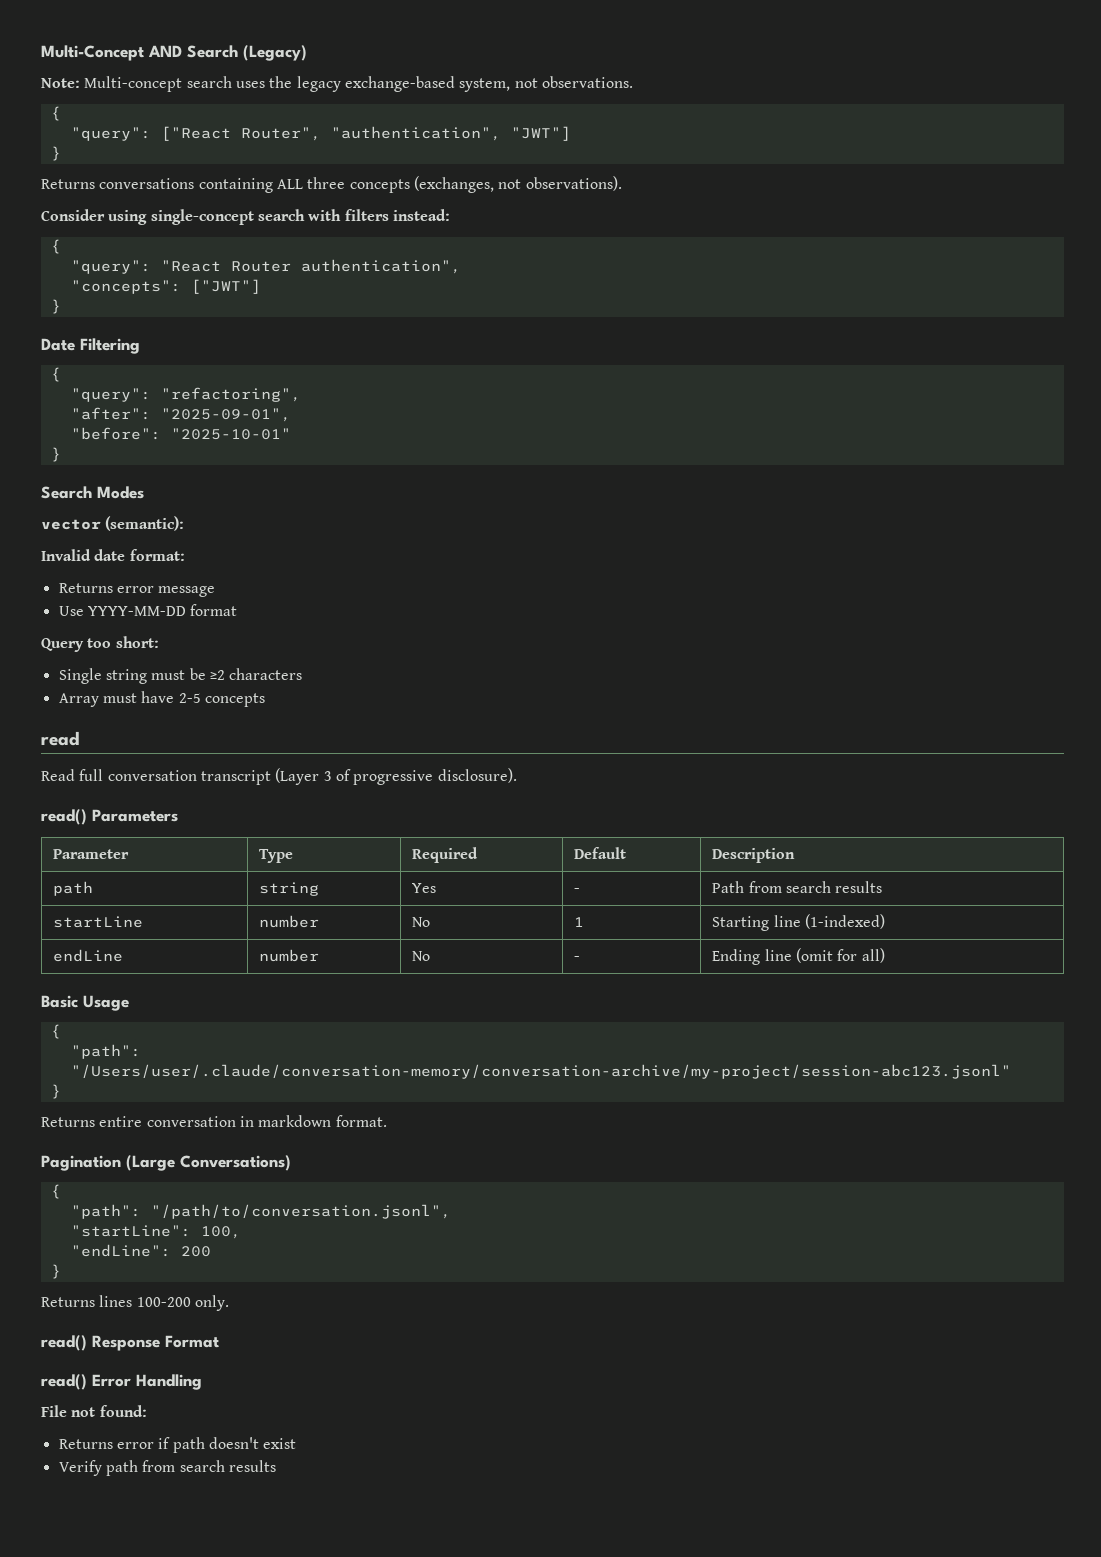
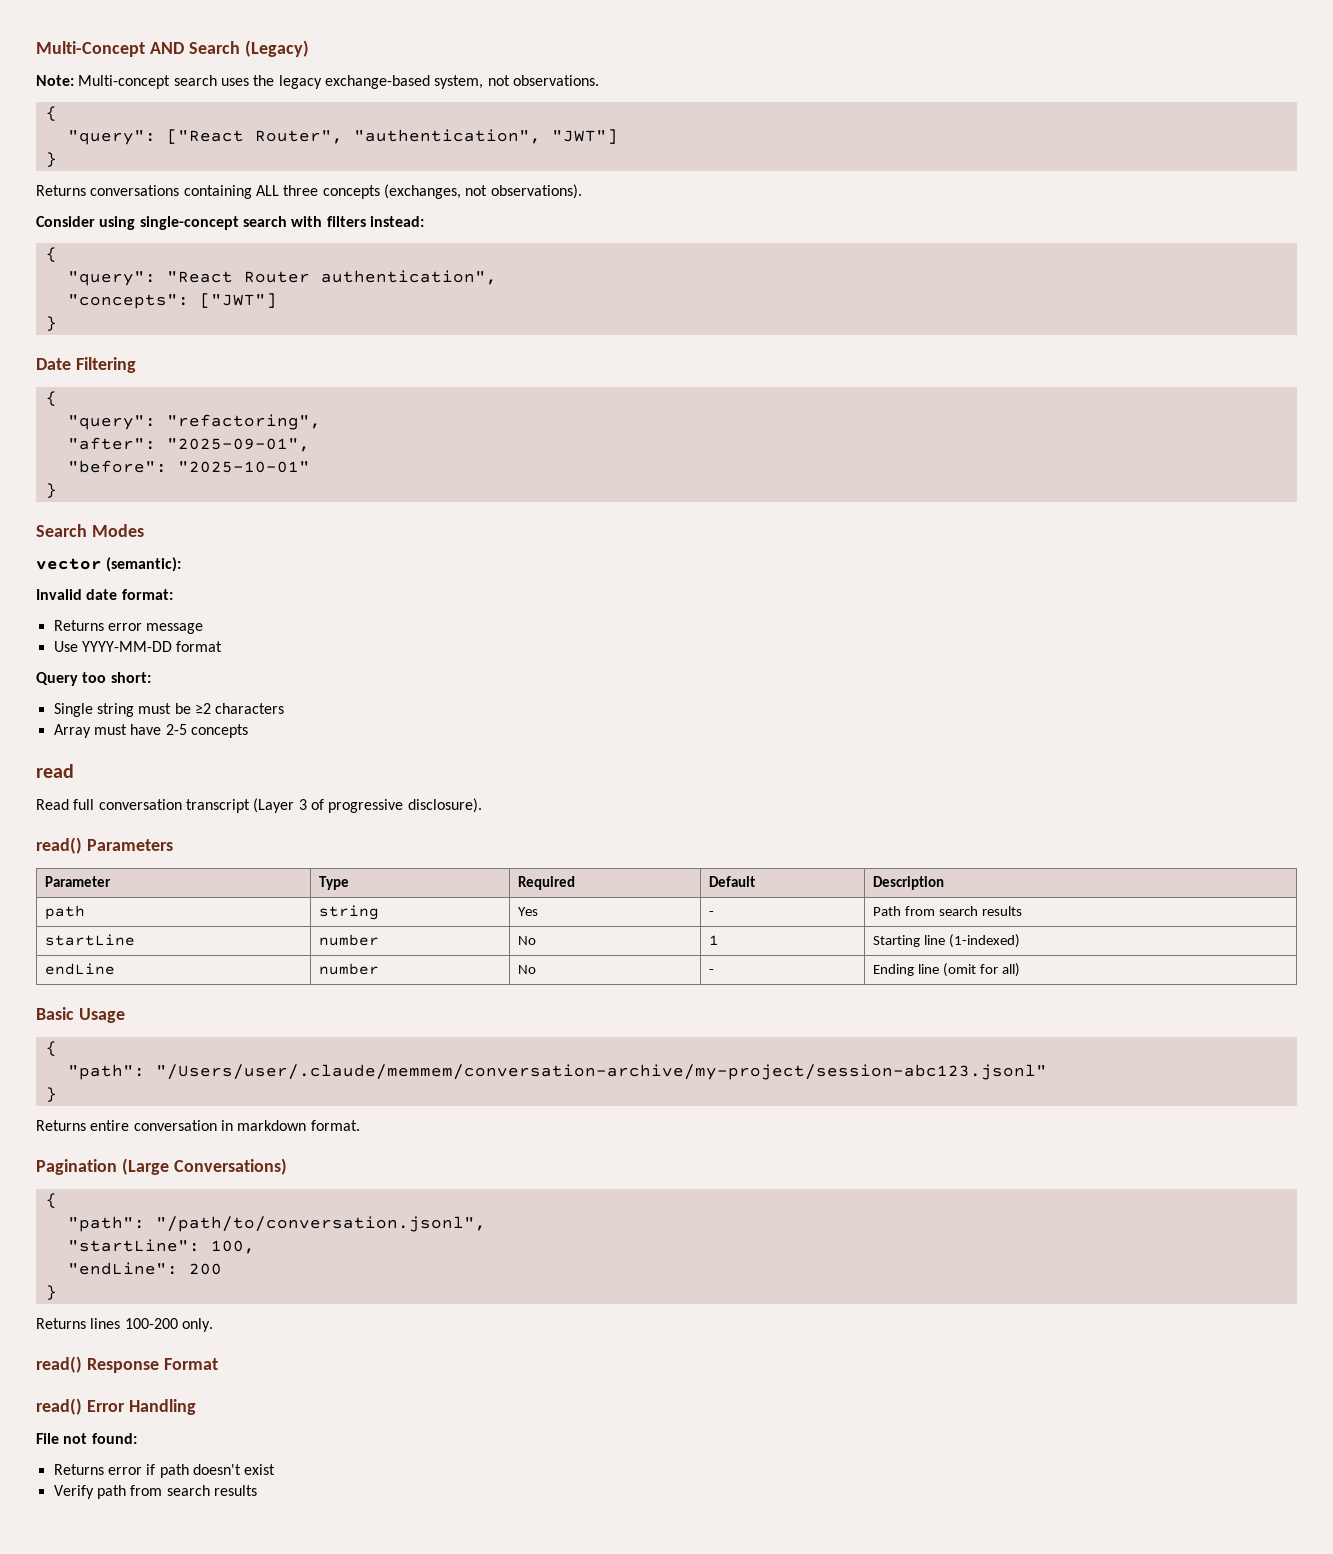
[70,1064,1011,1079] "/Users/user/.claude/conversation-memory/conversation-archive/my-project/session-abc123.jsonl" -> [155,1064,1047,1080] "/Users/user/.claude/memmem/conversation-archive/my-project/session-abc123.jsonl"

